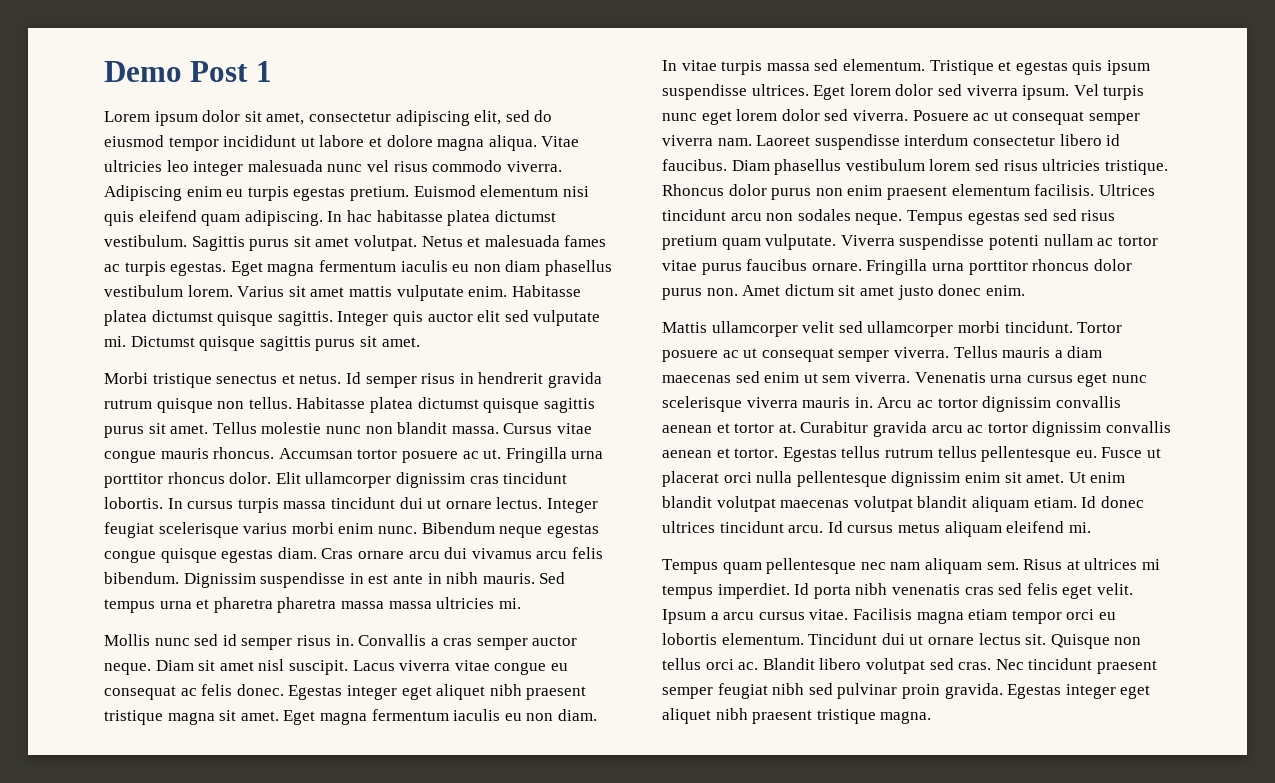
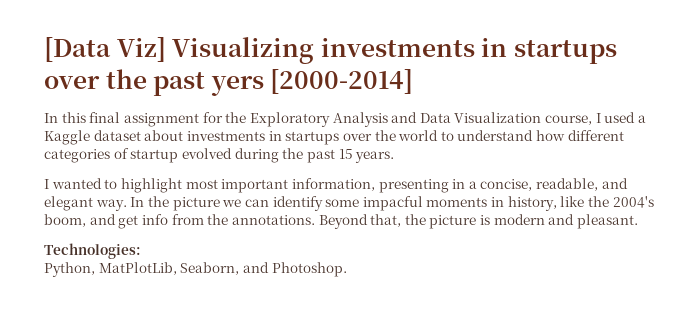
[104,61,272,82] [104,110,553,126] [104,135,580,151] [104,160,562,176] [104,185,589,201] [104,210,556,226] [104,235,607,251] [104,260,612,276] [104,285,581,301] [104,310,601,326] [104,336,420,351] [104,372,602,388] [104,397,595,413] [104,422,592,438] [104,447,604,463] [104,472,568,488] [104,497,598,513] [104,522,599,538] [104,547,603,563] [104,572,566,588] [104,597,521,613] [104,634,578,650] [104,659,568,675] [104,684,587,700] [104,709,597,725] [662,59,1150,75] [662,84,1145,100] [662,109,1140,125] [662,134,1121,150] [662,159,1168,175] [662,184,1155,200] [662,209,1116,225] [662,234,1158,250] [662,259,1132,275] [662,284,1025,300] [662,321,1123,337] [662,346,1103,362] [662,371,1147,387] [662,396,1121,412] [662,421,1171,437] [662,446,1161,462] [662,471,1126,487] [662,496,1144,512] [662,521,1091,537] [662,558,1160,574] [662,583,1133,599] [662,608,1116,624] [662,633,1142,649] [662,658,1157,674] [662,683,1151,699] [662,708,932,724] Demo Post 1 // Lorem ipsum dolor sit amet, consectetur adipiscing elit, sed do eiusmod tempor incididunt ut labore et dolore magna aliqua. Vitae ultricies leo integer malesuada nunc vel risus commodo viverra. Adipiscing enim eu turpis egestas pretium. Euismod elementum nisi quis eleifend quam adipiscing. In hac habitasse platea dictumst vestibulum. Sagittis purus sit amet volutpat. Netus et malesuada fames ac turpis egestas. Eget magna fermentum iaculis eu non diam phasellus vestibulum lorem. Varius sit amet mattis vulputate enim. Habitasse platea dictumst quisque sagittis. Integer quis auctor elit sed vulputate mi. Dictumst quisque sagittis purus sit amet. // Morbi tristique senectus et netus. Id semper risus in hendrerit gravida rutrum quisque non tellus. Habitasse platea dictumst quisque sagittis purus sit amet. Tellus molestie nunc non blandit massa. Cursus vitae congue mauris rhoncus. Accumsan tortor posuere ac ut. Fringilla urna porttitor rhoncus dolor. Elit ullamcorper dignissim cras tincidunt lobortis. In cursus turpis massa tincidunt dui ut ornare lectus. Integer feugiat scelerisque varius morbi enim nunc. Bibendum neque egestas congue quisque egestas diam. Cras ornare arcu dui vivamus arcu felis bibendum. Dignissim suspendisse in est ante in nibh mauris. Sed tempus urna et pharetra pharetra massa massa ultricies mi. // Mollis nunc sed id semper risus in. Convallis a cras semper auctor neque. Diam sit amet nisl suscipit. Lacus viverra vitae congue eu consequat ac felis donec. Egestas integer eget aliquet nibh praesent tristique magna sit amet. Eget magna fermentum iaculis eu non diam. In vitae turpis massa sed elementum. Tristique et egestas quis ipsum suspendisse ultrices. Eget lorem dolor sed viverra ipsum. Vel turpis nunc eget lorem dolor sed viverra. Posuere ac ut consequat semper viverra nam. Laoreet suspendisse interdum consectetur libero id faucibus. Diam phasellus vestibulum lorem sed risus ultricies tristique. Rhoncus dolor purus non enim praesent elementum facilisis. Ultrices tincidunt arcu non sodales neque. Tempus egestas sed sed risus pretium quam vulputate. Viverra suspendisse potenti nullam ac tortor vitae purus faucibus ornare. Fringilla urna porttitor rhoncus dolor purus non. Amet dictum sit amet justo donec enim. // Mattis ullamcorper velit sed ullamcorper morbi tincidunt. Tortor posuere ac ut consequat semper viverra. Tellus mauris a diam maecenas sed enim ut sem viverra. Venenatis urna cursus eget nunc scelerisque viverra mauris in. Arcu ac tortor dignissim convallis aenean et tortor at. Curabitur gravida arcu ac tortor dignissim convallis aenean et tortor. Egestas tellus rutrum tellus pellentesque eu. Fusce ut placerat orci nulla pellentesque dignissim enim sit amet. Ut enim blandit volutpat maecenas volutpat blandit aliquam etiam. Id donec ultrices tincidunt arcu. Id cursus metus aliquam eleifend mi. // Tempus quam pellentesque nec nam aliquam sem. Risus at ultrices mi tempus imperdiet. Id porta nibh venenatis cras sed felis eget velit. Ipsum a arcu cursus vitae. Facilisis magna etiam tempor orci eu lobortis elementum. Tincidunt dui ut ornare lectus sit. Quisque non tellus orci ac. Blandit libero volutpat sed cras. Nec tincidunt praesent semper feugiat nibh sed pulvinar proin gravida. Egestas integer eget aliquet nibh praesent tristique magna. -> [44,37,618,64] [44,69,414,96] [44,112,647,127] [44,130,624,145] [44,148,395,163] [44,178,628,193] [44,196,654,211] [44,214,639,229] [44,243,141,259] [44,262,347,277] [Data Viz] Visualizing investments in startups over the past yers [2000-2014] // In this final assignment for the Exploratory Analysis and Data Visualization course, I used a Kaggle dataset about investments in startups over the world to understand how different categories of startup evolved during the past 15 years. // I wanted to highlight most important information, presenting in a concise, readable, and elegant way. In the picture we can identify some impacful moments in history, like the 2004's boom, and get info from the annotations. Beyond that, the picture is modern and pleasant. // Technologies: // Python, MatPlotLib, Seaborn, and Photoshop.

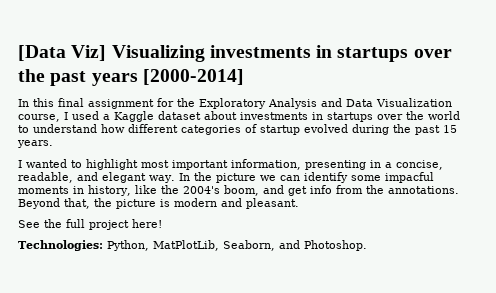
[210,76,264,96] yers -> [91,73,138,86] years
(639, 221) none -> [18,219,162,230] // See the full project here!
(141, 251) // -> (103, 245) none

